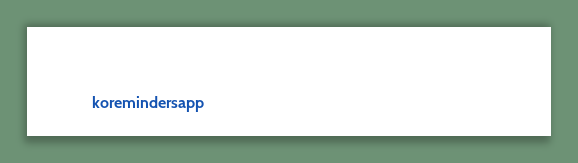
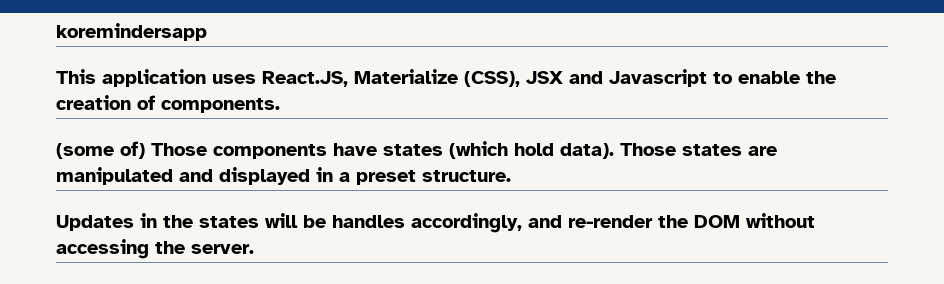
(204, 104) none -> [56,69,836,87] [56,95,280,113] [56,141,777,159] [56,167,511,185] [56,213,815,233] [56,239,254,259] // This application uses React.JS, Materialize (CSS), JSX and Javascript to enable the creation of components. // (some of) Those components have states (which hold data). Those states are manipulated and displayed in a preset structure. // Updates in the states will be handles accordingly, and re-render the DOM without accessing the server.

